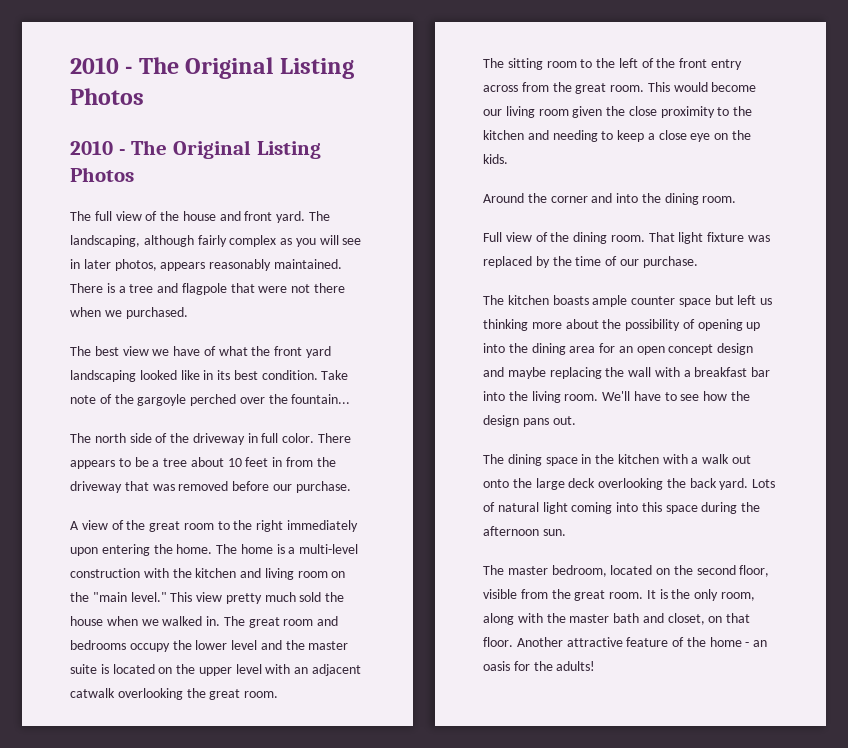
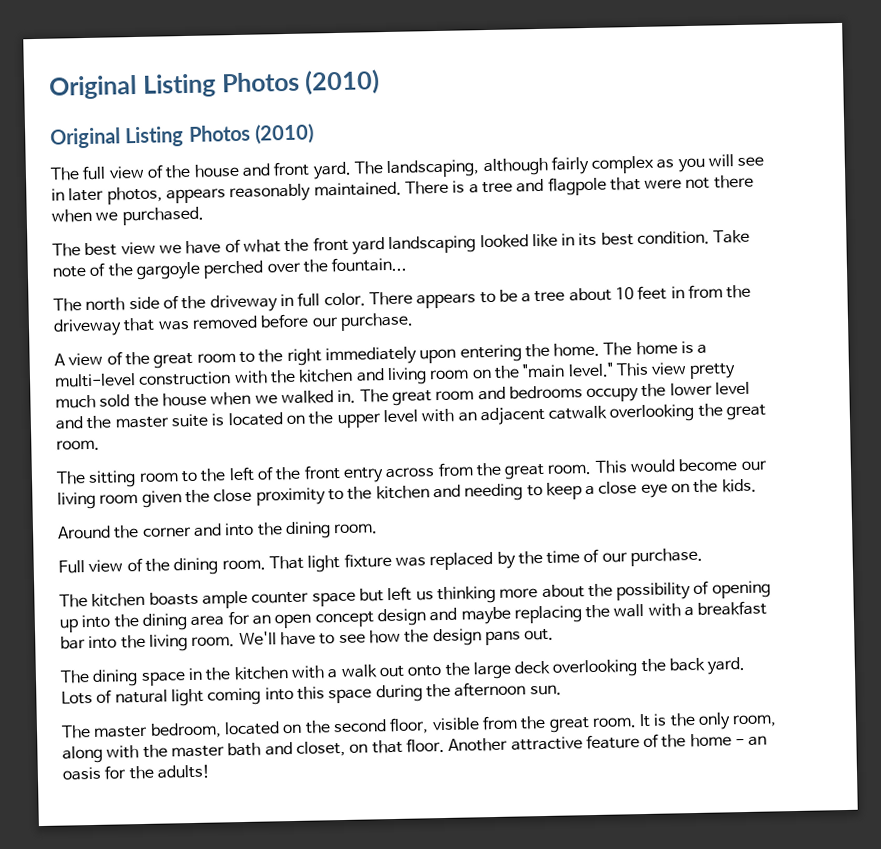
[70,57,354,79] [70,88,144,105] [70,140,321,159] [70,167,134,182] 2010 - The Original Listing Photos // 2010 - The Original Listing Photos -> [49,69,381,100] [50,123,315,149] Original Listing Photos (2010) // Original Listing Photos (2010)

